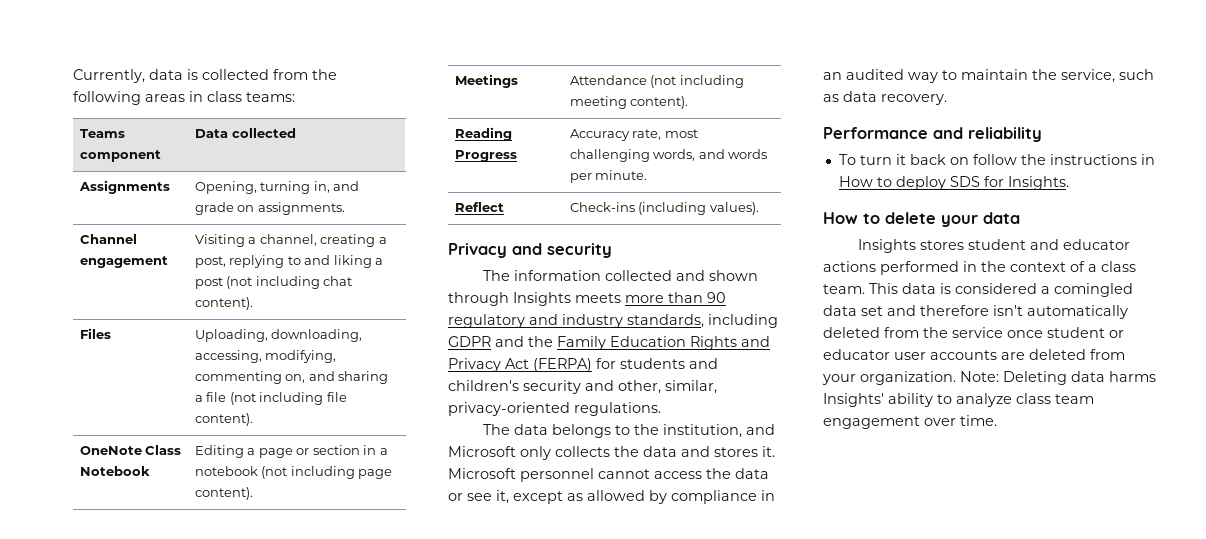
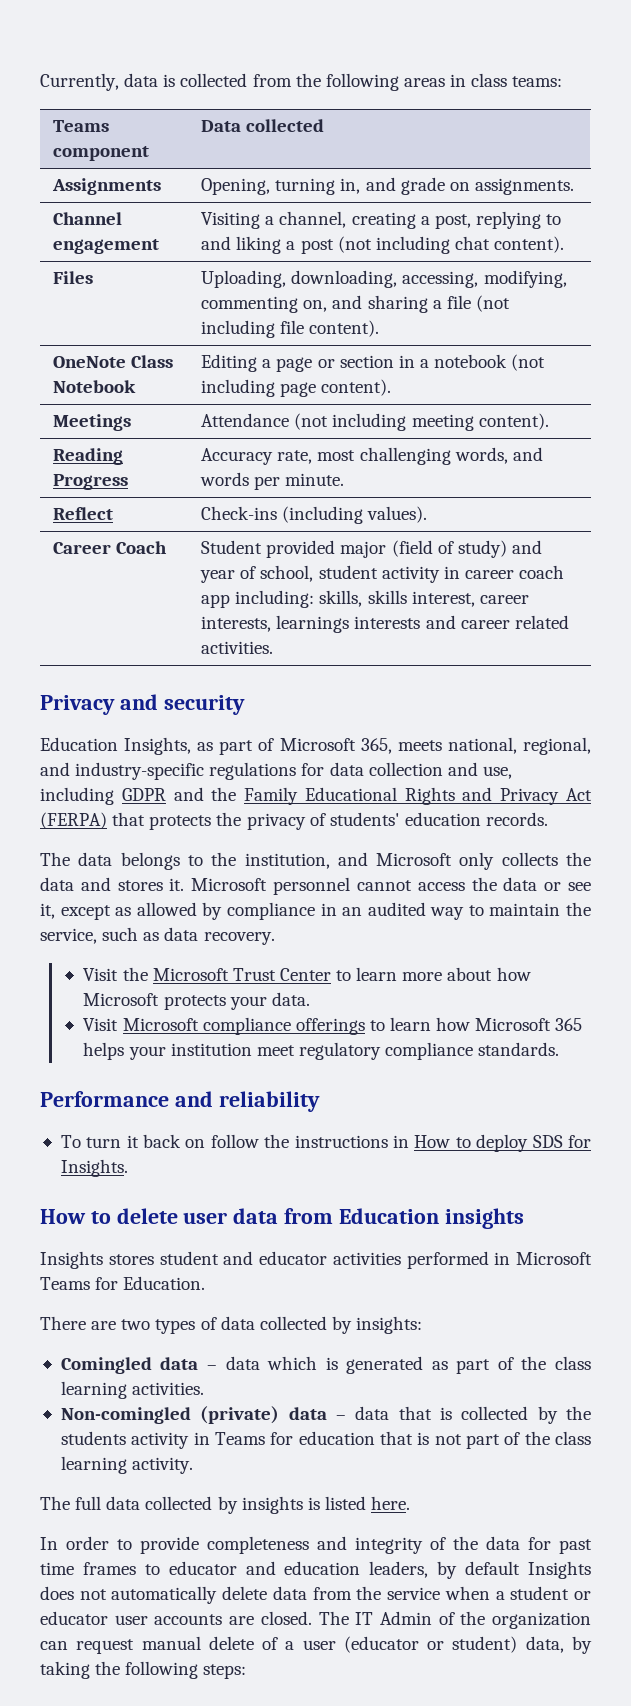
[448,243,612,258] [483,270,759,281] [448,292,726,306] [448,314,704,328] // Privacy and security // The information collected and shown through Insights meets more than 90 regulatory and industry standards, -> [53,541,168,554] [201,540,542,558] [200,565,565,583] [201,590,529,608] [201,615,569,633] [201,641,274,654] [40,694,245,715] [40,737,592,755] [40,762,512,780] // Career Coach | Student provided major (field of study) and year of school, student activity in career coach app including: skills, skills interest, career interests, learnings interests and career related activities. // Privacy and security // Education Insights, as part of Microsoft 365, meets national, regional, and industry-specific regulations for data collection and use,
[610,336,686,347] Education -> [304,787,397,801] Educational
[596,358,718,369] [448,380,717,394] [448,402,661,416] for students and children's security and other, similar, privacy-oriented regulations. -> [112,812,549,830] that protects the privacy of students' education records.
(947, 99) none -> [83,967,531,981] [83,992,310,1010] [83,1017,583,1035] [83,1042,560,1060] // Visit the Microsoft Trust Center to learn more about how Microsoft protects your data. // Visit Microsoft compliance offerings to learn how Microsoft 365 helps your institution meet regulatory compliance standards.
[941,212,1020,227] your data -> [183,1208,524,1229] user data from Education insights
[823,261,876,272] actions -> [332,1252,401,1265] activities
[981,261,1136,272] [823,283,1133,297] [823,305,1128,319] [823,327,880,338] the context of a class team. This data is considered a comingled data set and therefore isn't automatically deleted -> [516,1252,592,1265] [40,1276,206,1290] [40,1316,423,1334] [60,1356,591,1374] [60,1381,205,1399] [60,1406,591,1424] [60,1431,591,1449] [60,1456,194,1474] [40,1496,411,1514] [40,1536,592,1554] [40,1561,592,1579] [40,1586,307,1604] Microsoft Teams for Education. // There are two types of data collected by insights: // Comingled data – data which is generated as part of the class learning activities. // Non-comingled (private) data – data that is collected by the students activity in Teams for education that is not part of the class learning activity. // The full data collected by insights is listed here. // In order to provide completeness and integrity of the data for past time frames to educator and education leaders, by default Insights does not automatically delete data
[1007,330,1043,338] once -> [444,1586,505,1600] when a
[1029,349,1125,360] [822,371,1156,385] [823,393,1094,407] [823,415,997,429] deleted from your organization. Note: Deleting data harms Insights' ability to analyze class team engagement over time. -> [260,1611,591,1629] [40,1636,592,1654] [40,1661,247,1679] closed. The IT Admin of the organization can request manual delete of a user (educator or student) data, by taking the following steps:

